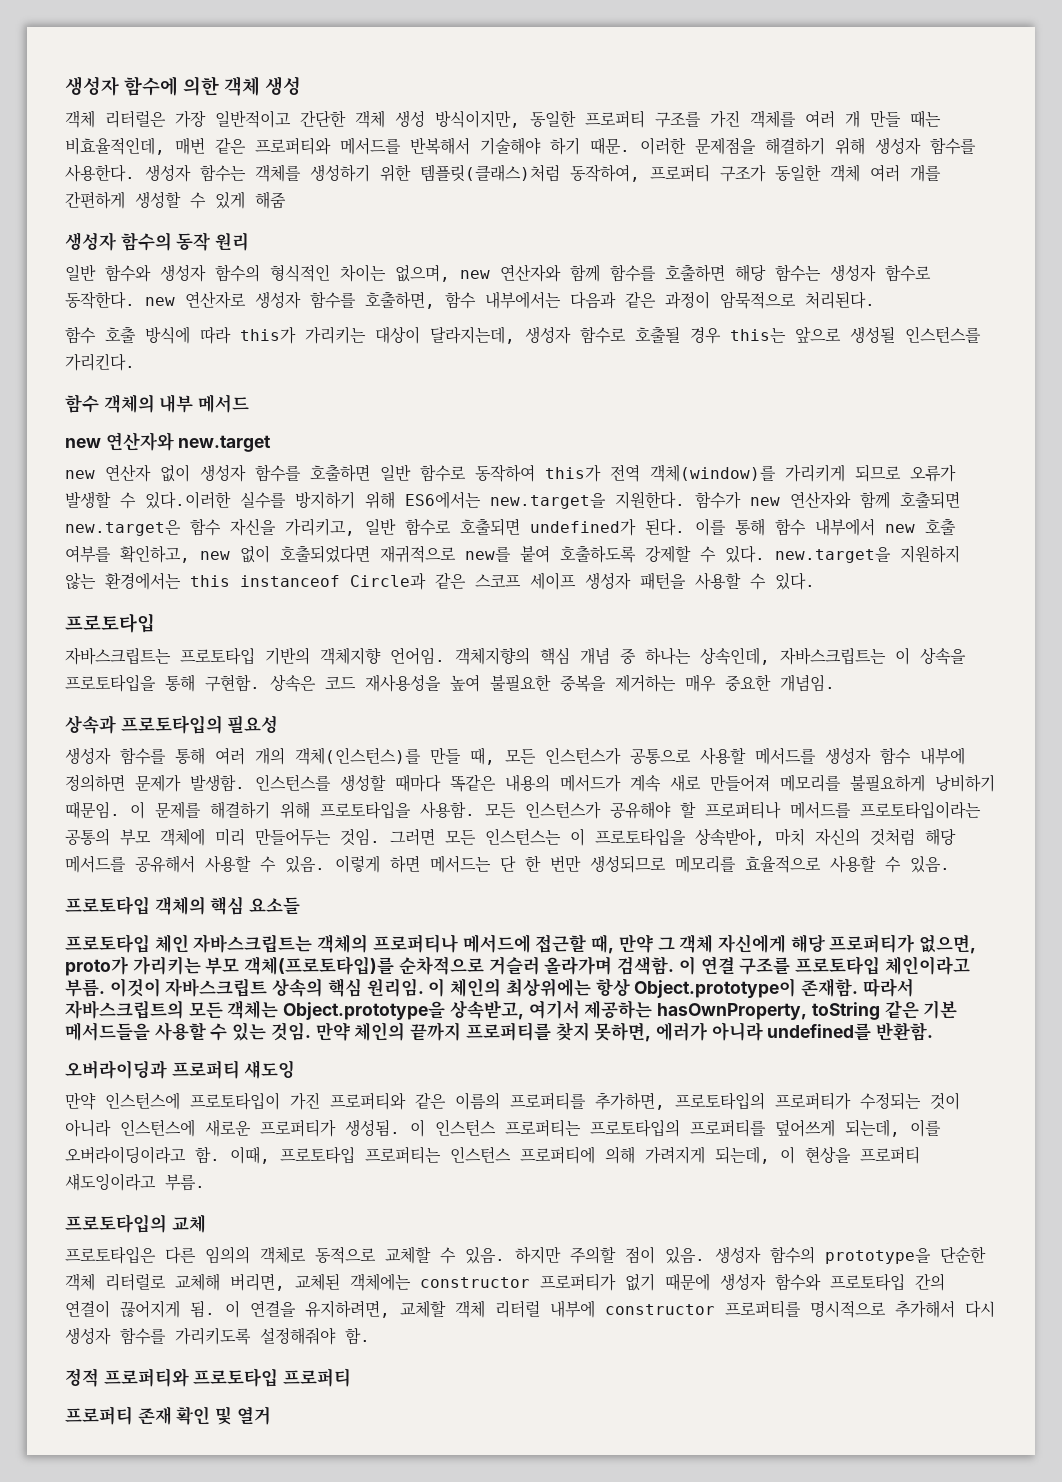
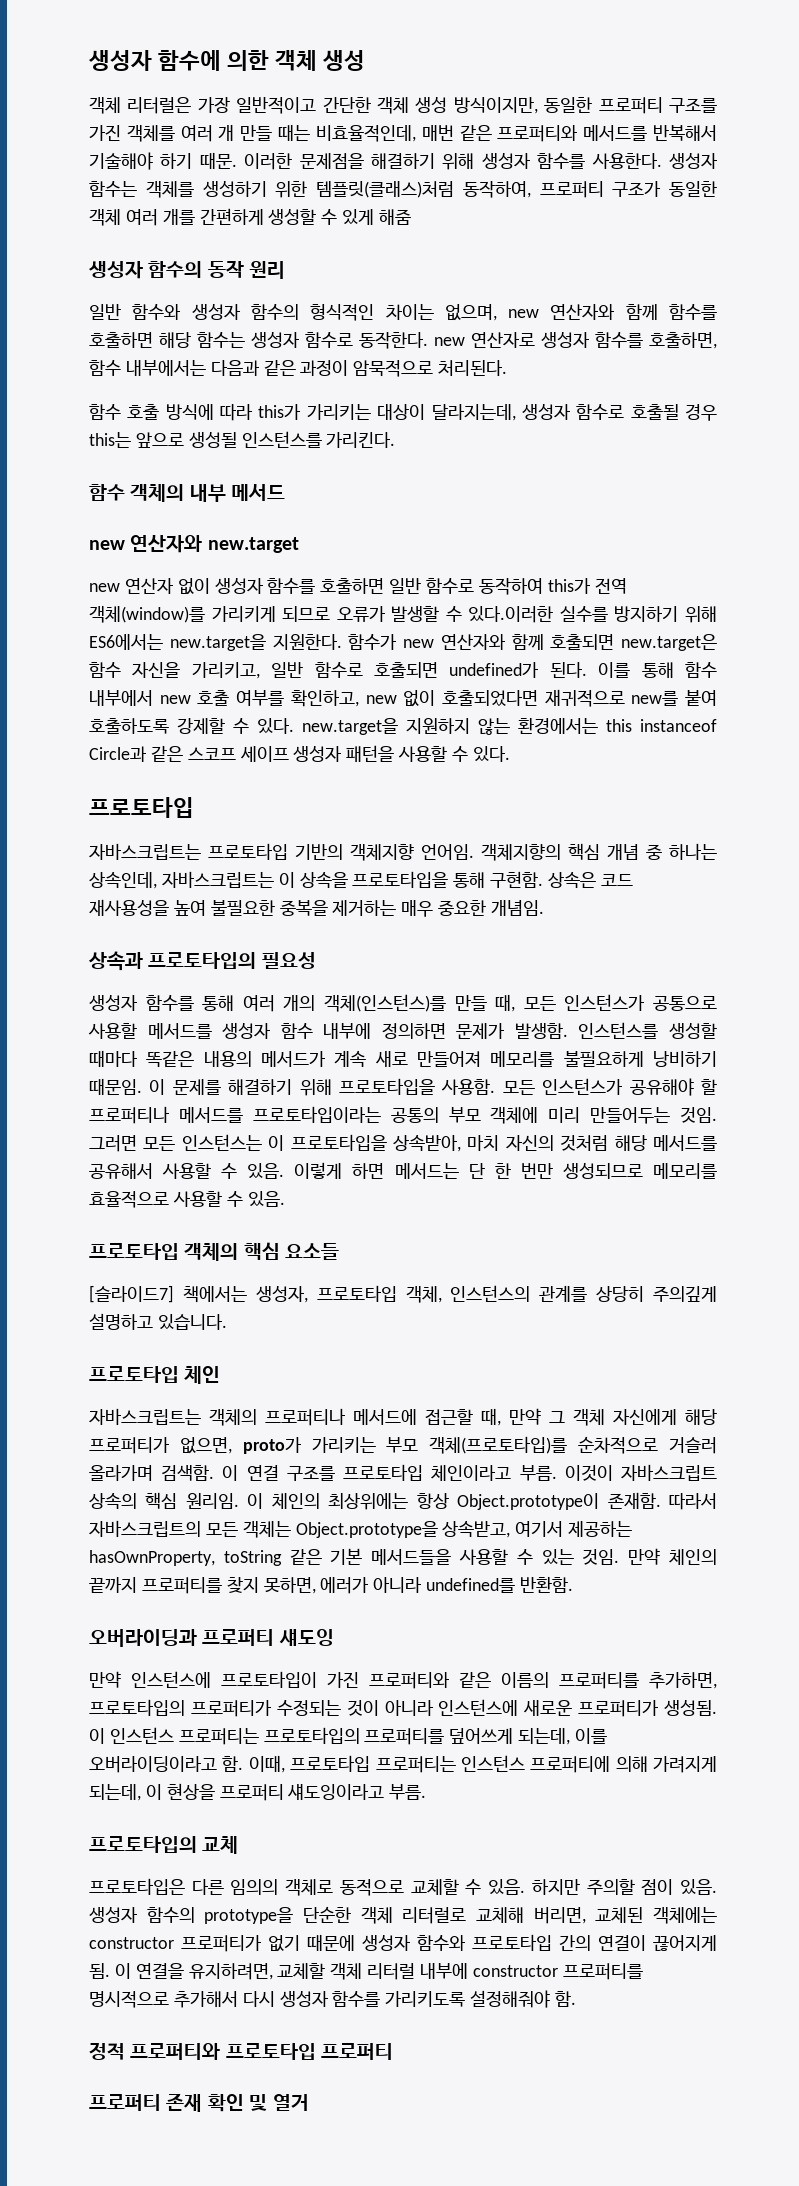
(301, 906) none -> [89,1285,717,1303] [89,1313,227,1330] // [슬라이드7] 책에서는 생성자, 프로토타입 객체, 인스턴스의 관계를 상당히 주의깊게 설명하고 있습니다.
(189, 943) none -> (221, 1375) //

